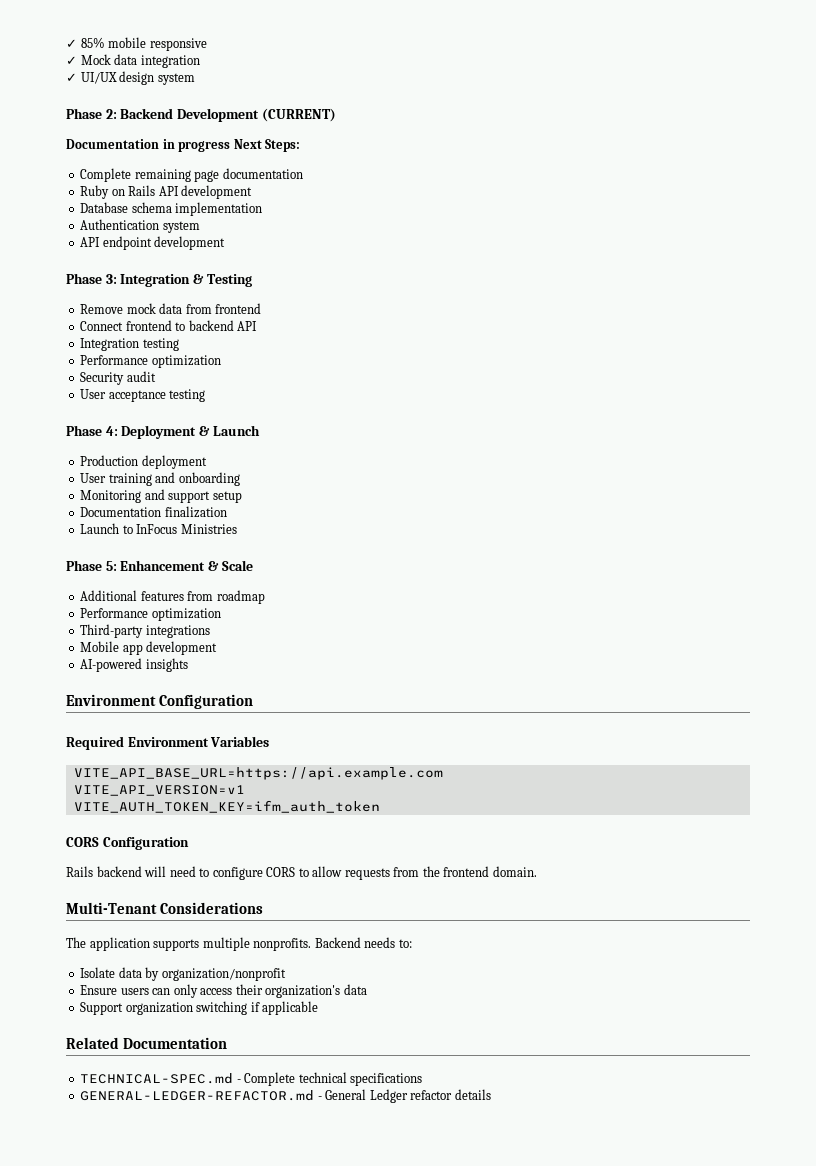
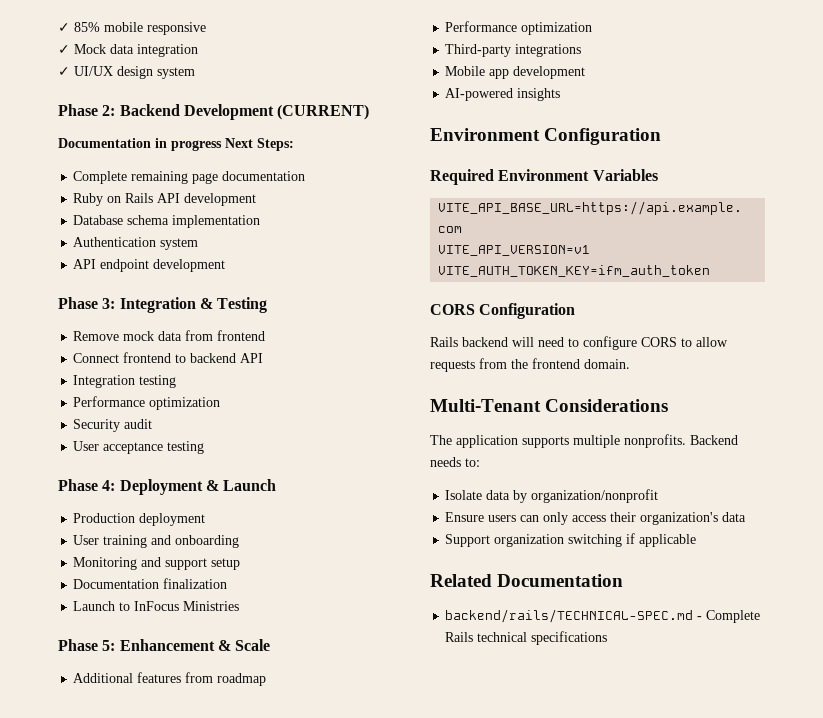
[80,1073,234,1084] TECHNICAL-SPEC.md -> [445,609,694,623] backend/rails/TECHNICAL-SPEC.md
(296, 1079) none -> [445,632,474,642] Rails
[80,1089,491,1103] // GENERAL-LEDGER-REFACTOR.md - General Ledger refactor details -> (608, 638) none

